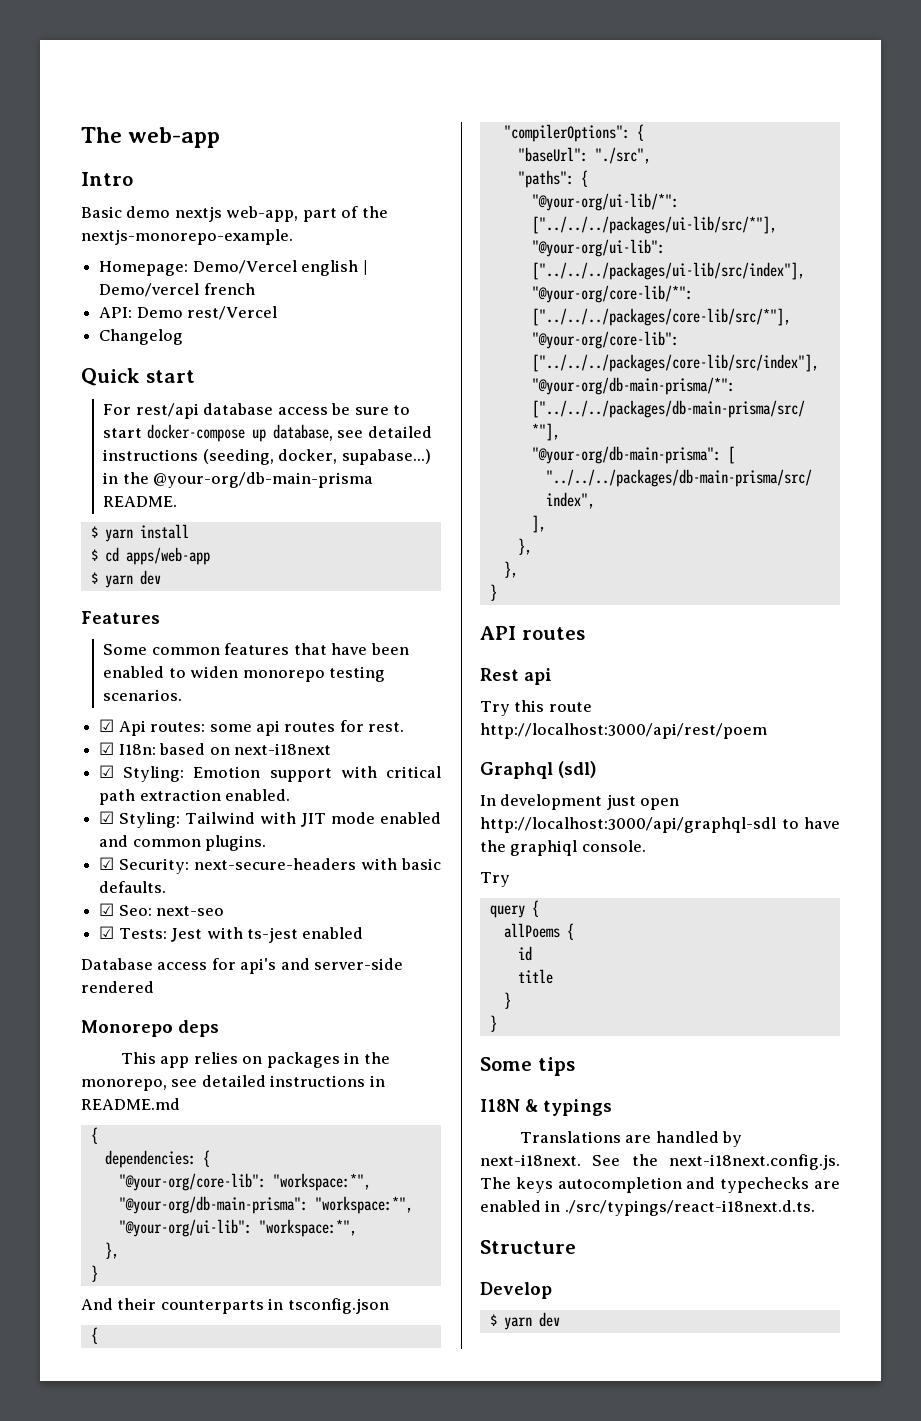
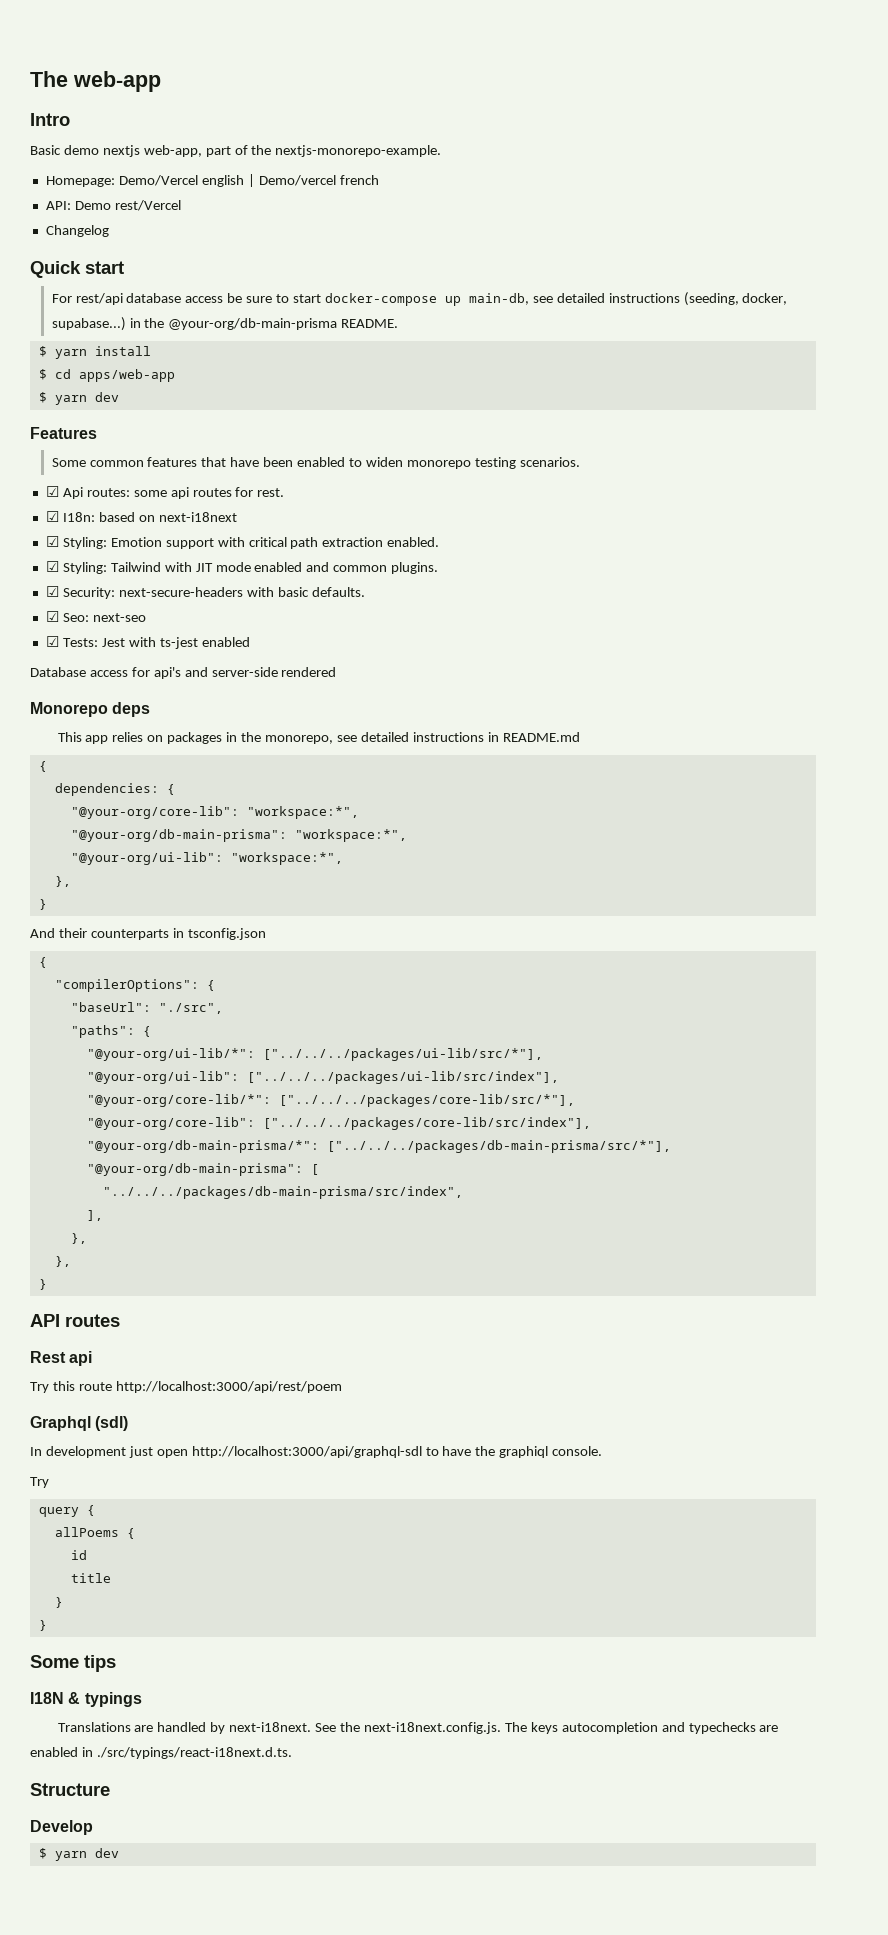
[272,424,333,441] database, -> [468,293,529,305] main-db,

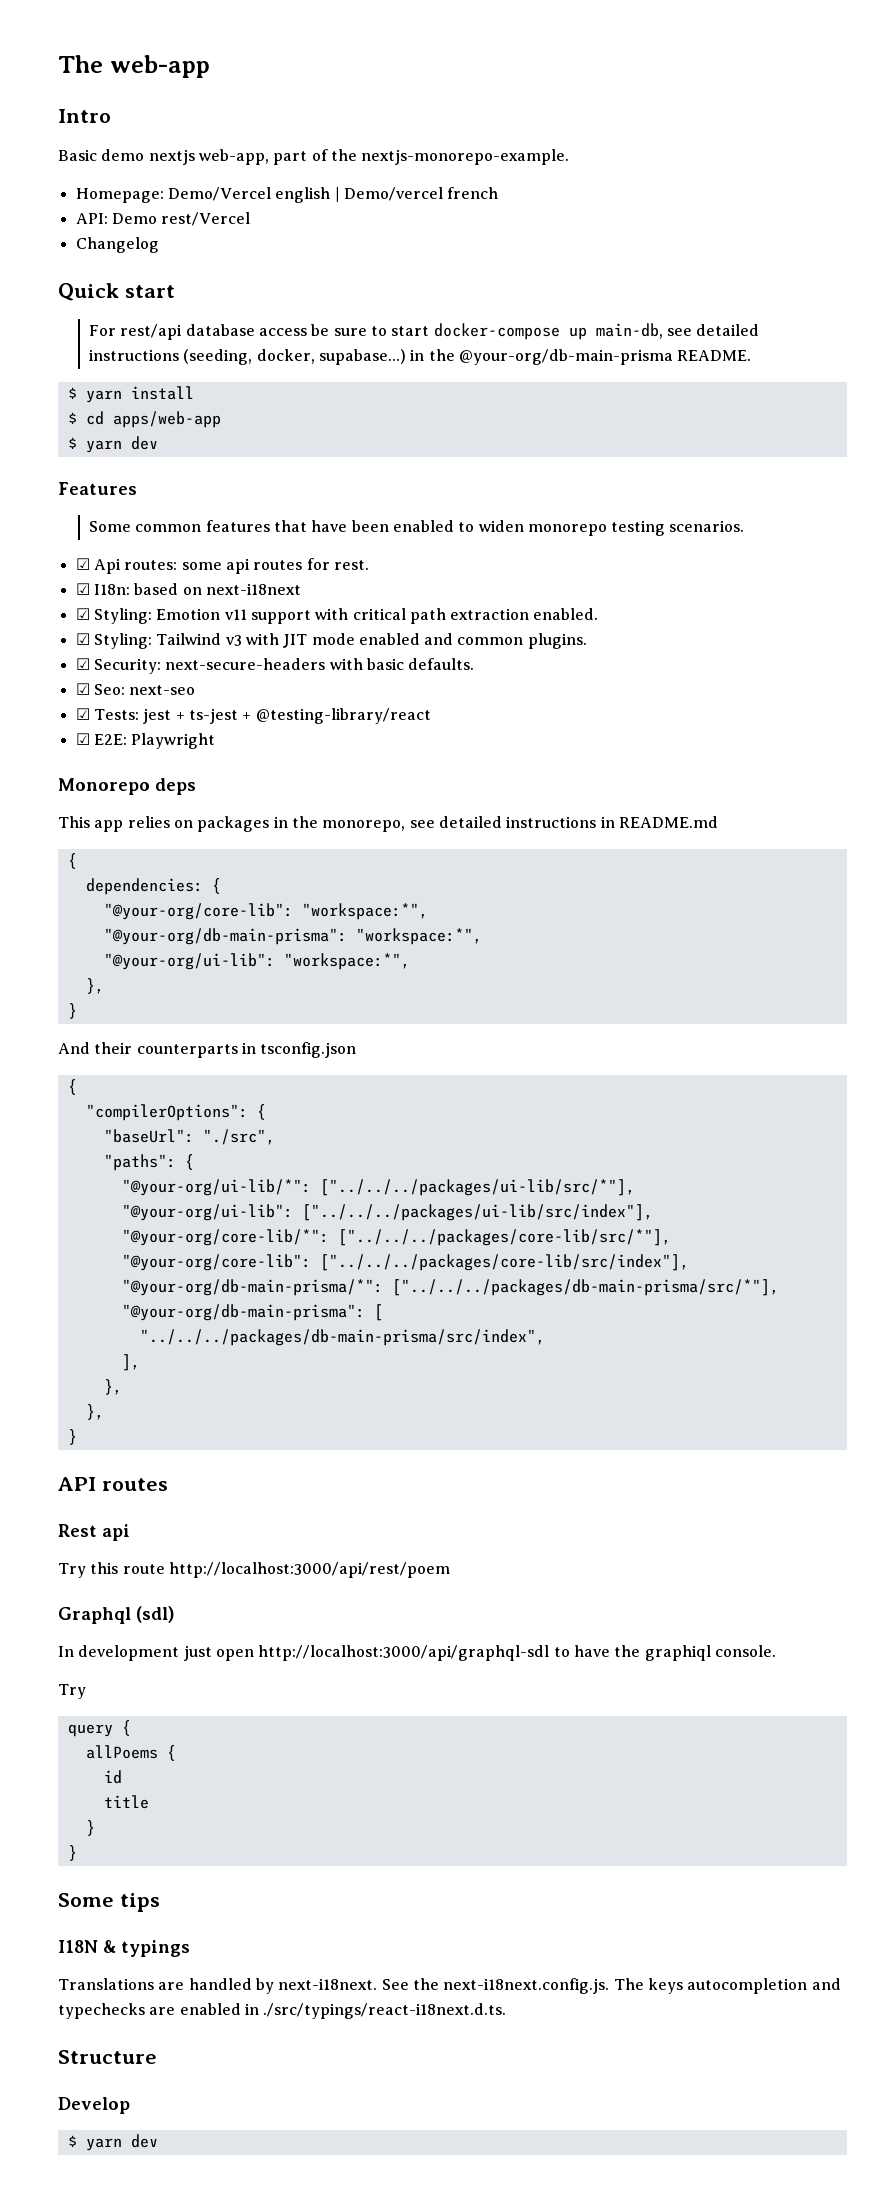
(162, 542) none -> [224,609,247,620] v11
(161, 567) none -> [225,635,242,646] v3
[101,637,250,649] [30,667,337,679] Jest with ts-jest enabled // Database access for api's and server-side rendered -> [143,708,431,724] [75,733,216,749] jest + ts-jest + @testing-library/react // ☑ E2E: Playwright

